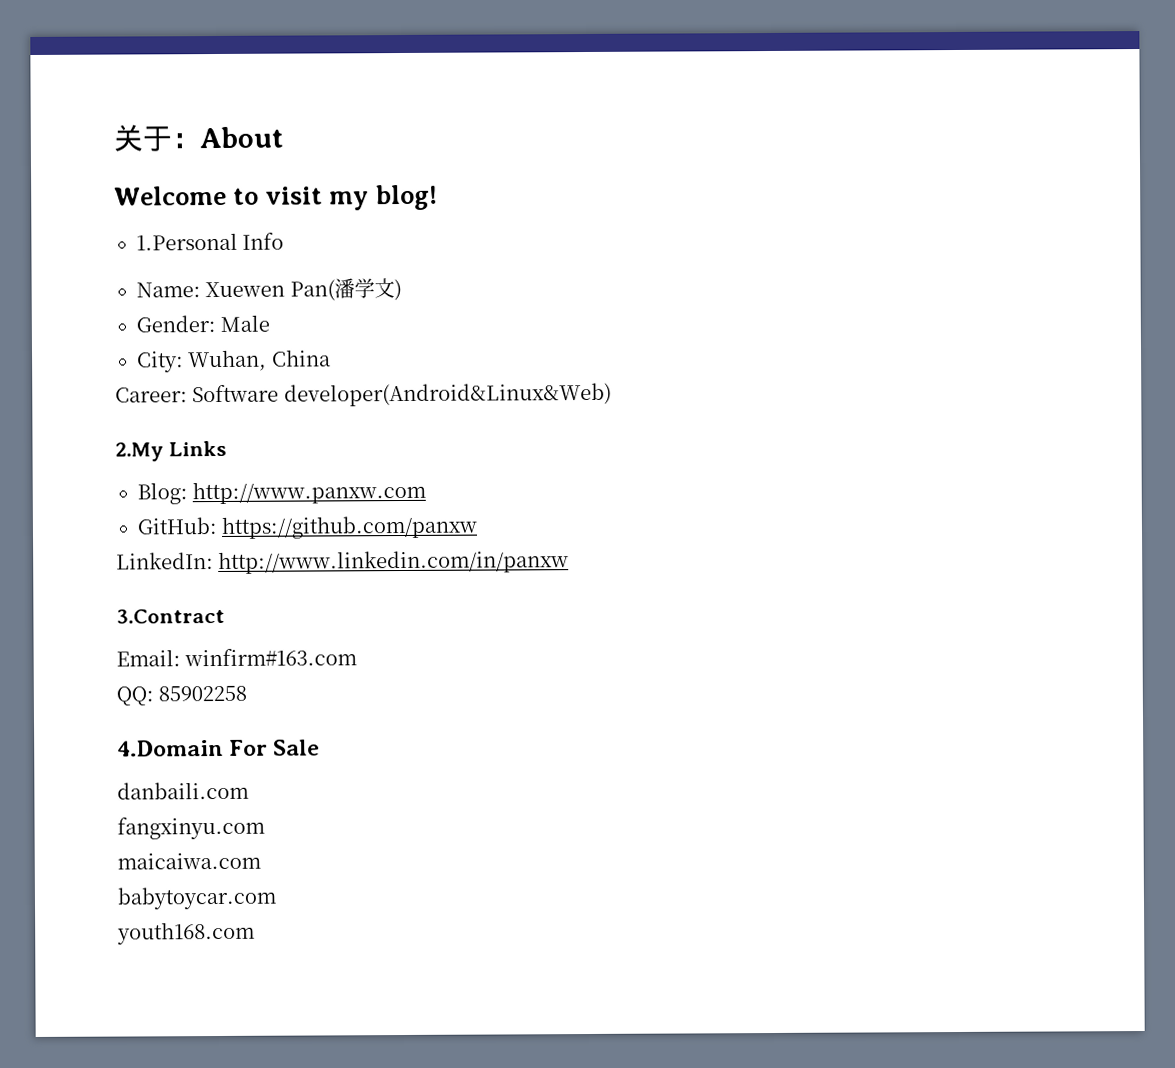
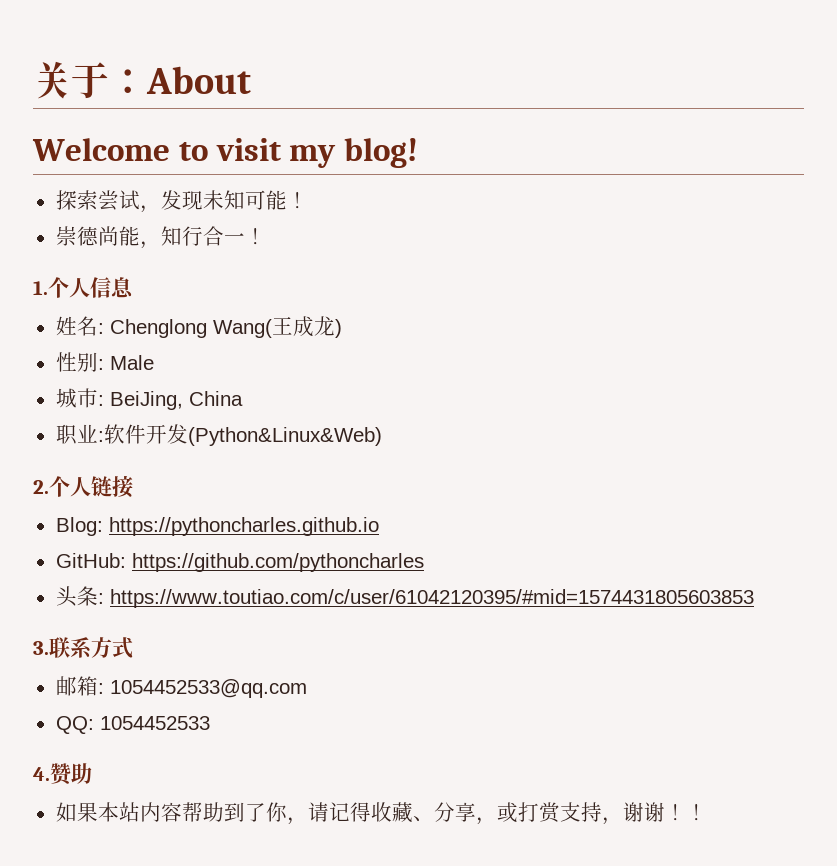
[136,232,285,251] [136,278,395,301] 1.Personal Info // Name: Xuewen Pan(潘学文 -> [55,190,308,213] [55,226,266,249] [33,277,134,298] [55,316,335,338] 探索尝试，发现未知可能！ // 崇德尚能，知行合一！ // 1.个人信息 // 姓名: Chenglong Wang(王成龙
[136,315,216,333] Gender: -> [55,352,104,372] 性别:
[137,349,331,373] [115,382,612,407] [115,440,227,462] City: Wuhan, China // Career: Software developer(Android&Linux&Web) // 2.My Links -> [55,388,243,410] [55,424,382,446] [33,475,133,498] 城市: BeiJing, China // 职业:软件开发(Python&Linux&Web) // 2.个人链接
[192,480,427,505] http://www.panxw.com -> [108,517,379,536] https://pythoncharles.github.io
[221,515,479,539] [116,550,570,574] [116,608,225,624] [116,648,358,667] [116,685,248,706] [117,739,321,757] [117,781,249,800] [117,816,265,840] [117,852,261,870] [117,886,277,910] [117,921,255,945] https://github.com/panxw // LinkedIn: http://www.linkedin.com/in/panxw // 3.Contract // Email: winfirm#163.com // QQ: 85902258 // 4.Domain For Sale // danbaili.com // fangxinyu.com // maicaiwa.com // babytoycar.com // youth168.com -> [131,553,424,572] [55,586,754,608] [33,637,133,659] [55,676,307,698] [55,716,210,734] [33,763,92,786] [55,802,707,825] https://github.com/pythoncharles // 头条: https://www.toutiao.com/c/user/61042120395/#mid=1574431805603853 // 3.联系方式 // 邮箱: 1054452533@qq.com // QQ: 1054452533 // 4.赞助 // 如果本站内容帮助到了你，请记得收藏、分享，或打赏支持，谢谢！！

